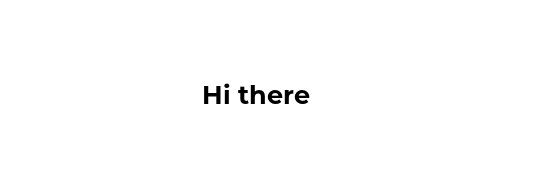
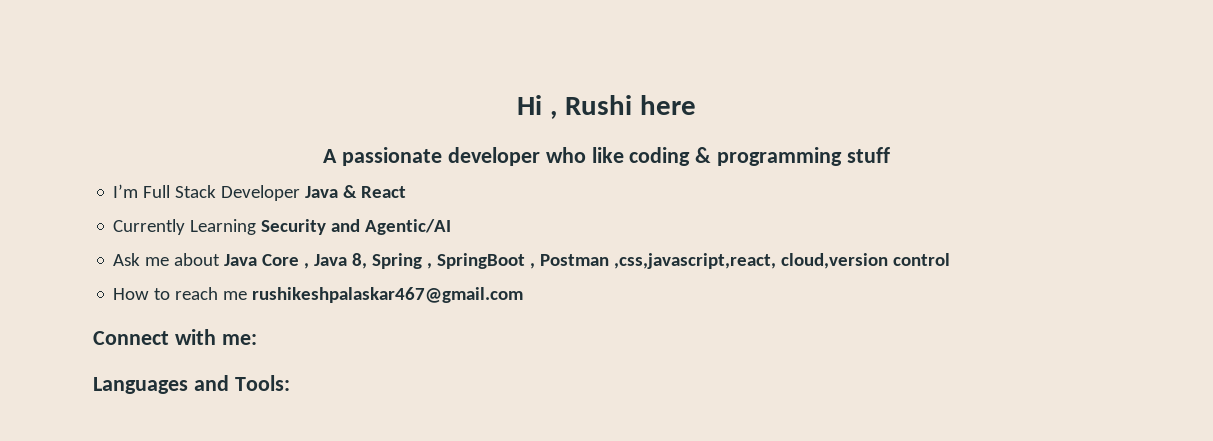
[237,85,310,104] there -> [550,95,696,119] [323,147,890,166] [113,184,407,201] [113,219,452,235] [113,253,951,269] [113,287,524,303] [93,329,257,345] [93,375,290,394] , Rushi here // A passionate developer who like coding & programming stuff // I’m Full Stack Developer Java & React // Currently Learning Security and Agentic/AI // Ask me about Java Core , Java 8, Spring , SpringBoot , Postman ,css,javascript,react, cloud,version control // How to reach me rushikeshpalaskar467@gmail.com // Connect with me: // Languages and Tools:

